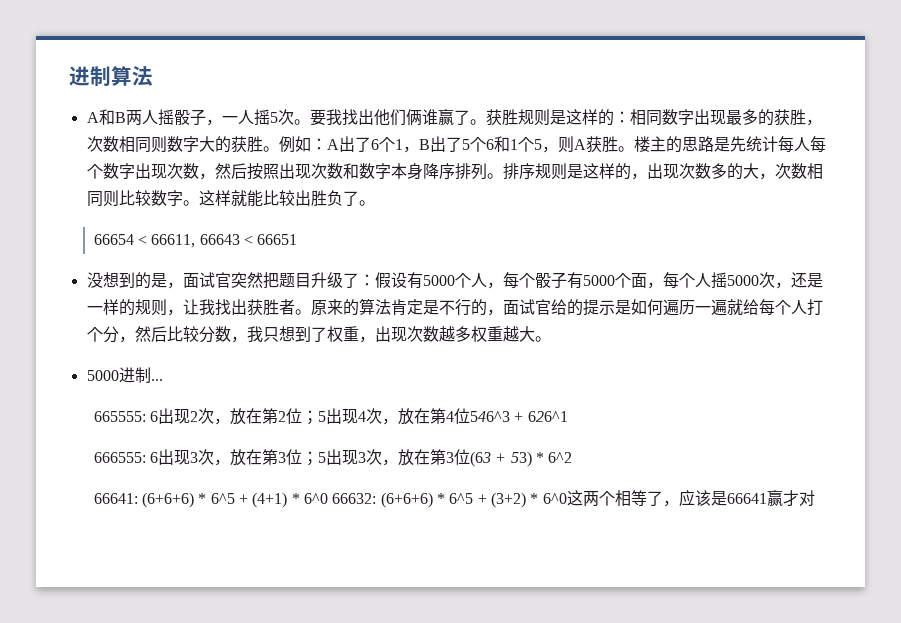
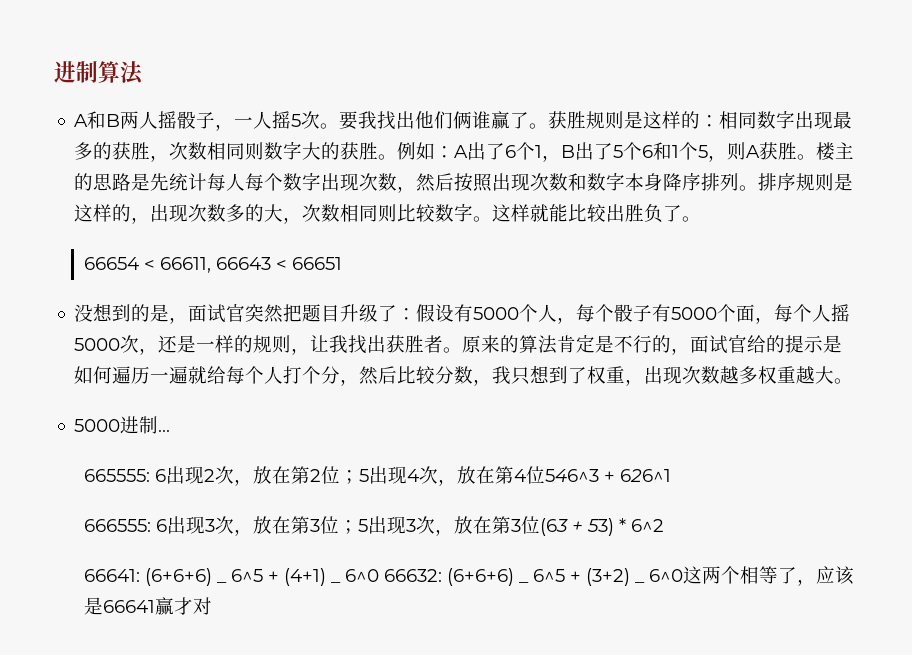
[198,493,207,504] * -> [217,582,228,583] _
[291,493,300,504] * -> [331,582,342,583] _
[437,493,446,504] * -> [519,582,530,583] _
[530,493,539,504] * -> [635,582,646,583] _

